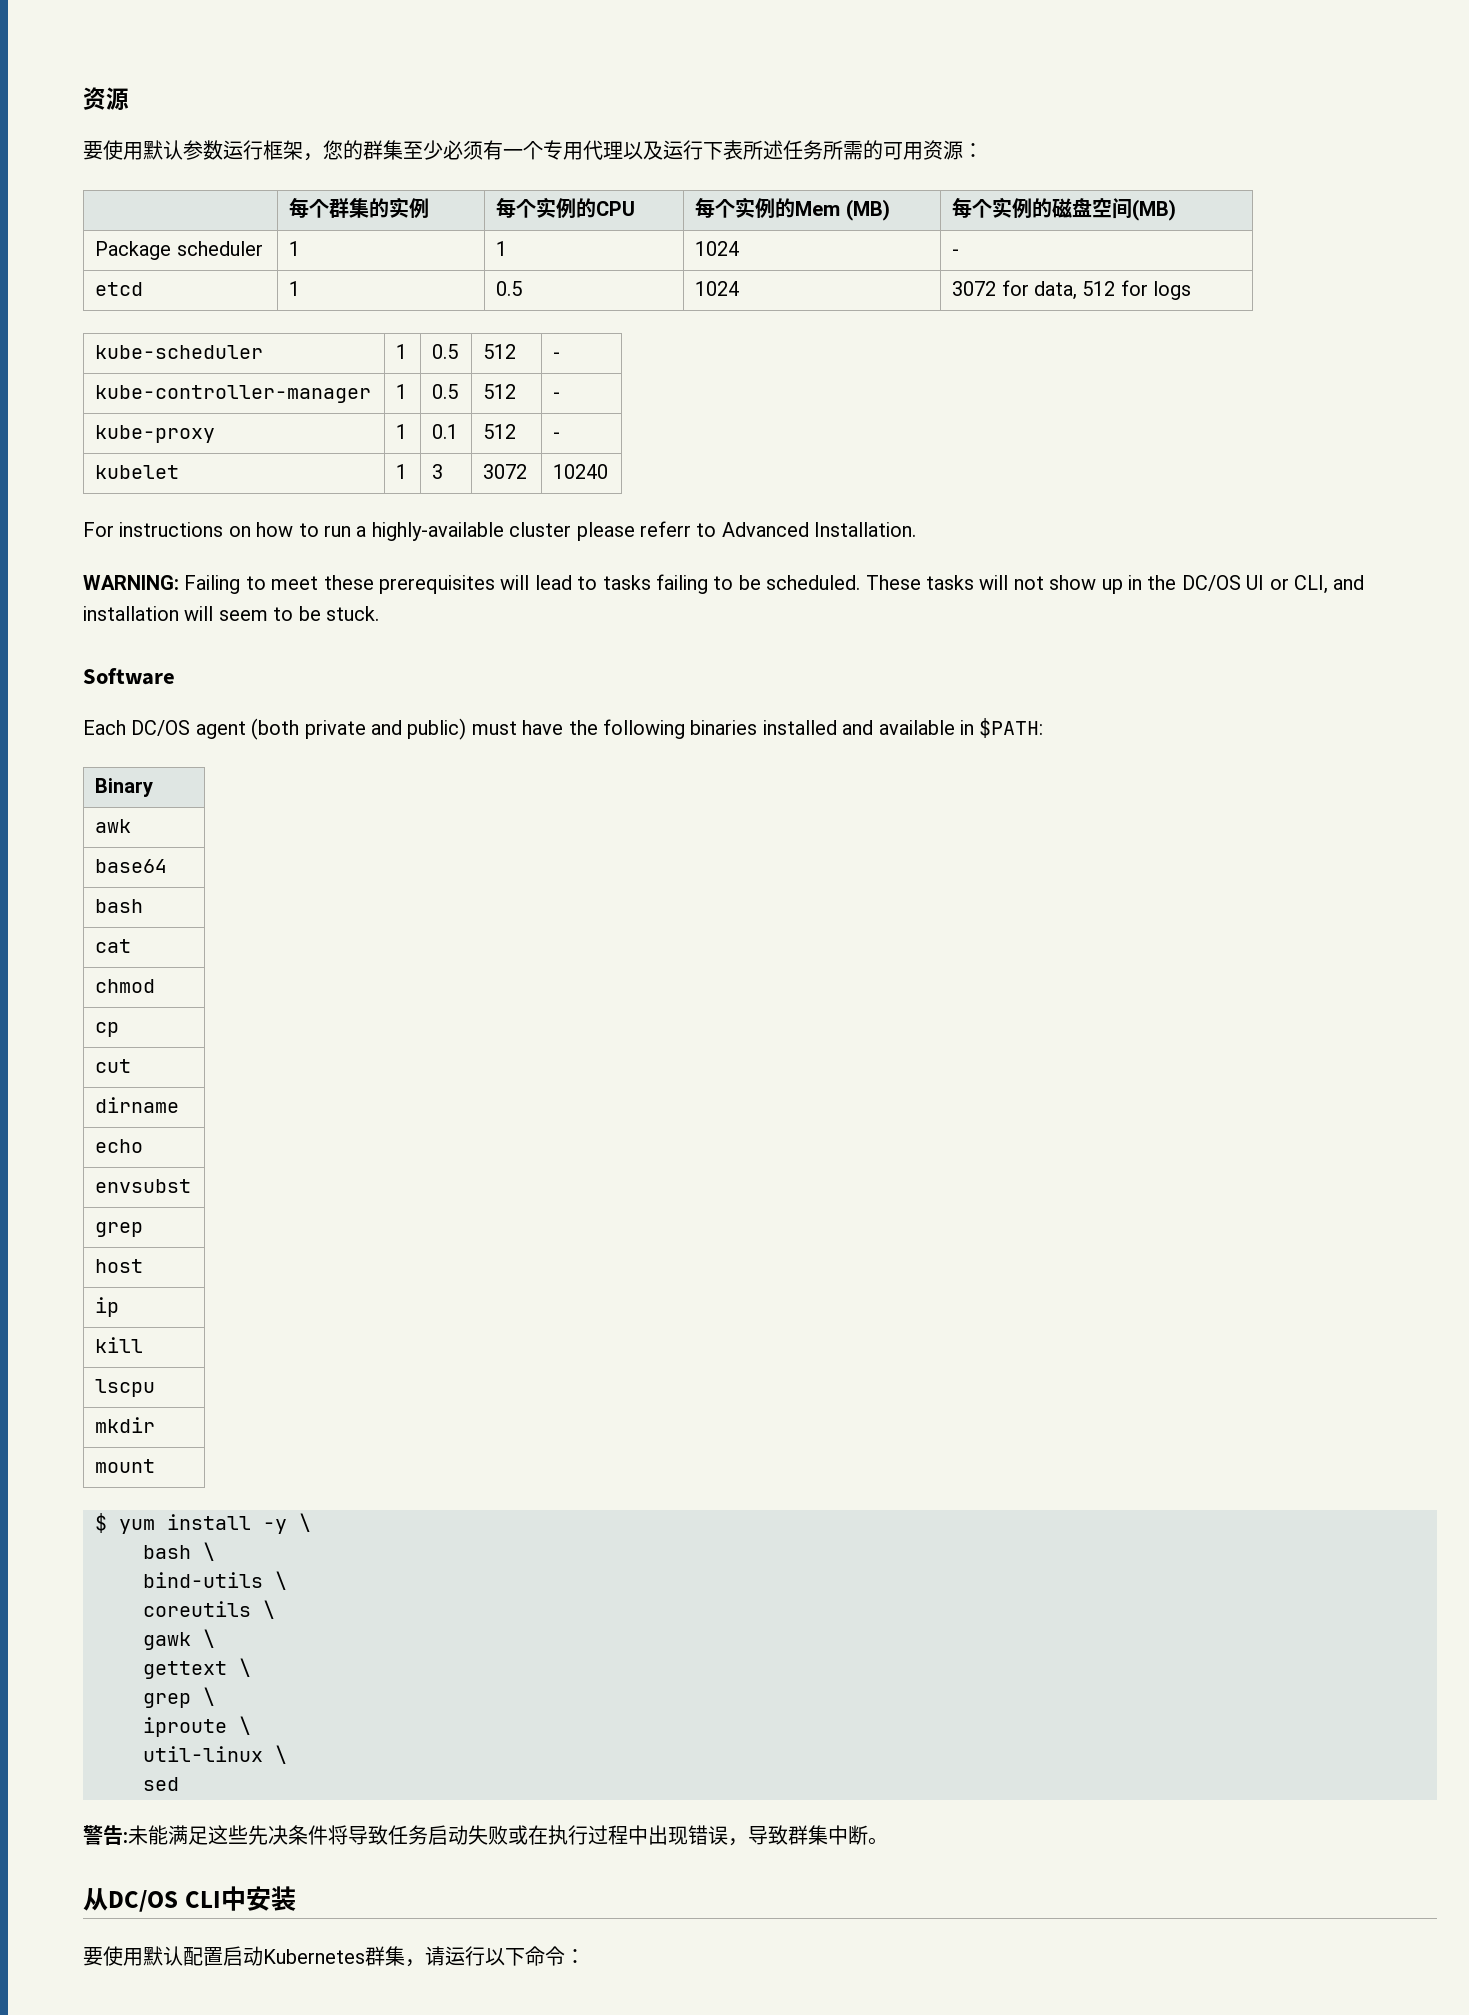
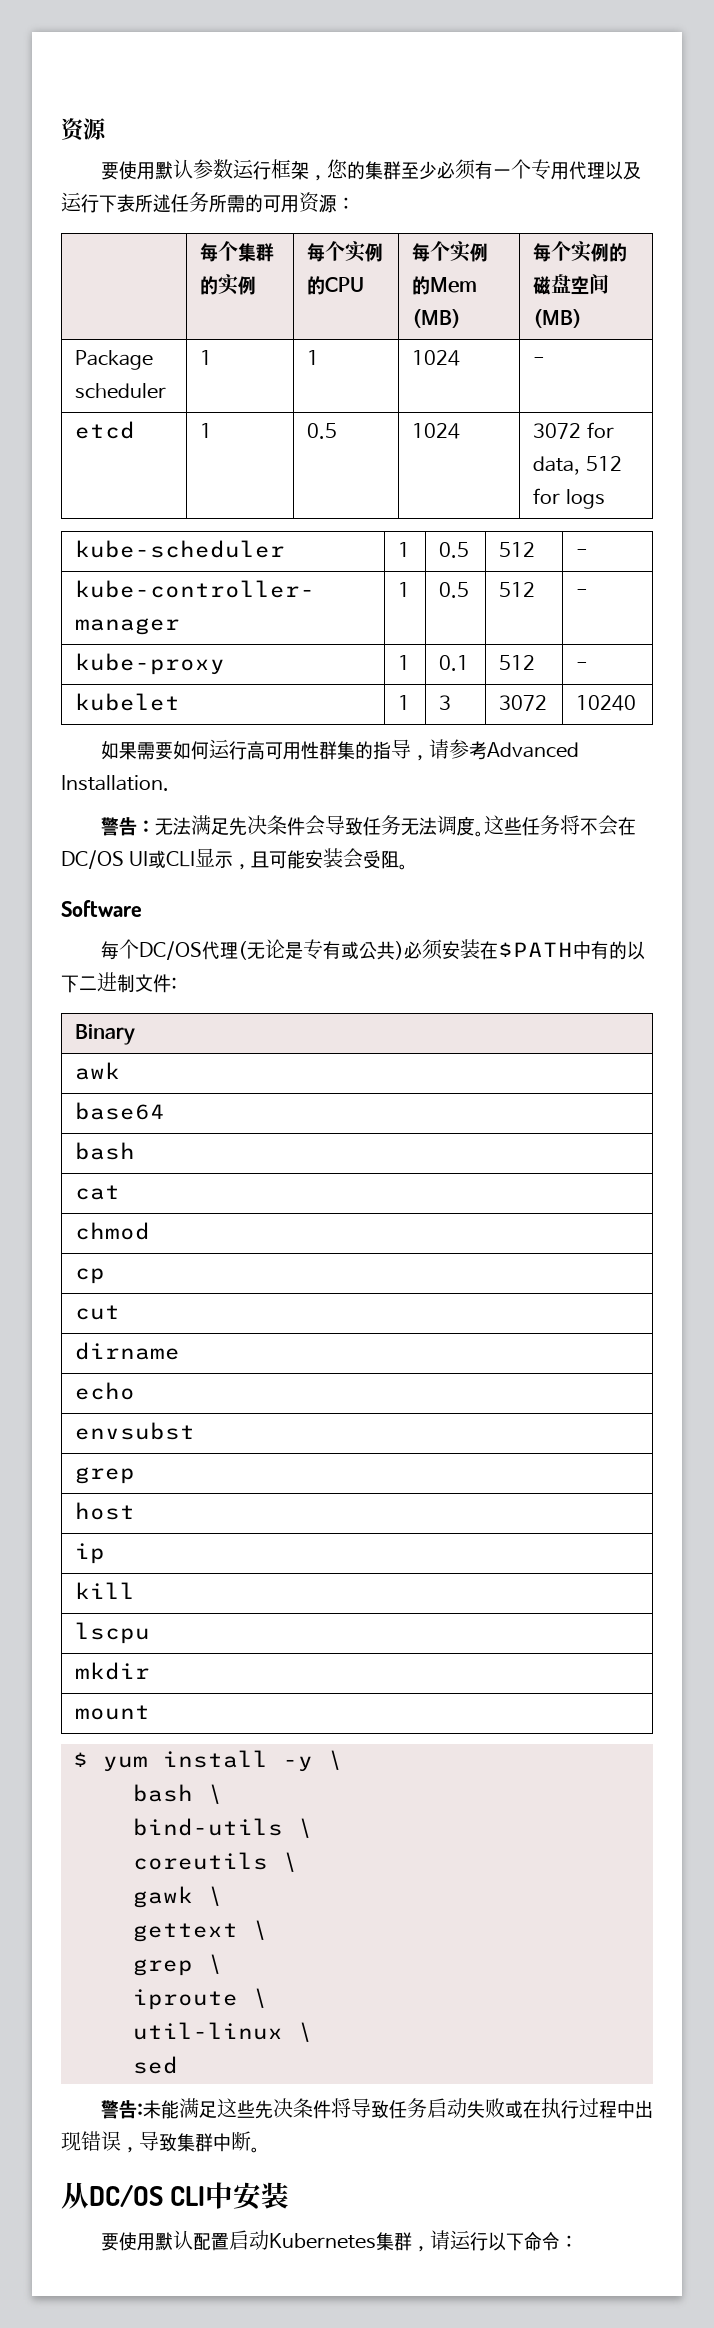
[363,140,403,160] 群集 -> [364,161,401,180] 集群
[329,198,370,218] 群集 -> [238,243,275,262] 集群
[83,521,917,541] [83,574,1365,594] [83,606,379,621] [83,668,175,685] [83,718,1044,740] For instructions on how to run a highly-available cluster please referr to Advanced Installation. // WARNING: Failing to meet these prerequisites will lead to tasks failing to be scheduled. These tasks will not show up in the DC/OS UI or CLI, and installation will seem to be stuck. // Software // Each DC/OS agent (both private and public) must have the following binaries installed and available in $PATH: -> [100,739,579,761] [61,775,169,791] [100,815,636,837] [61,848,409,870] [61,900,142,917] [100,939,645,960] [61,972,177,993] 如果需要如何运行高可用性群集的指导，请参考Advanced Installation. // 警告：无法满足先决条件会导致任务无法调度。这些任务将不会在DC/OS UI或CLI显示，且可能安装会受阻。 // Software // 每个DC/OS代理(无论是专有或公共)必须安装在$PATH中有的以下二进制文件:
[788,1825,828,1845] 群集 -> [177,2133,213,2152] 集群
[365,1946,405,1966] 群集 -> [375,2232,412,2251] 集群

